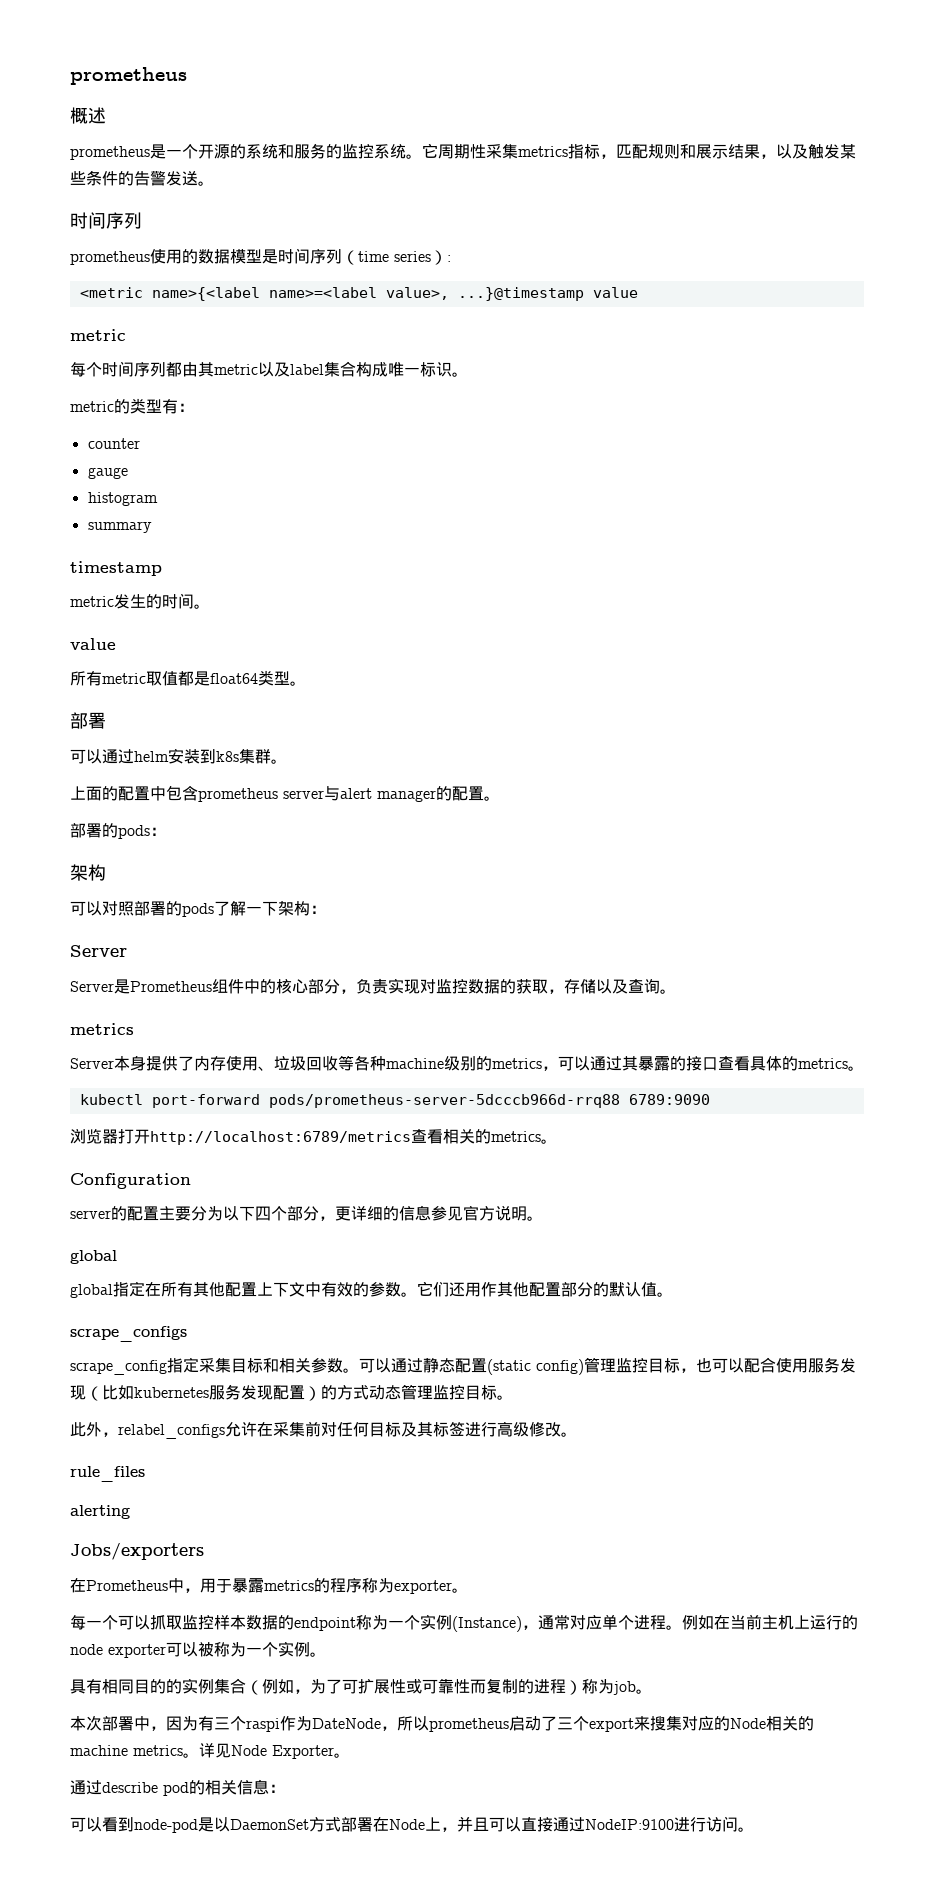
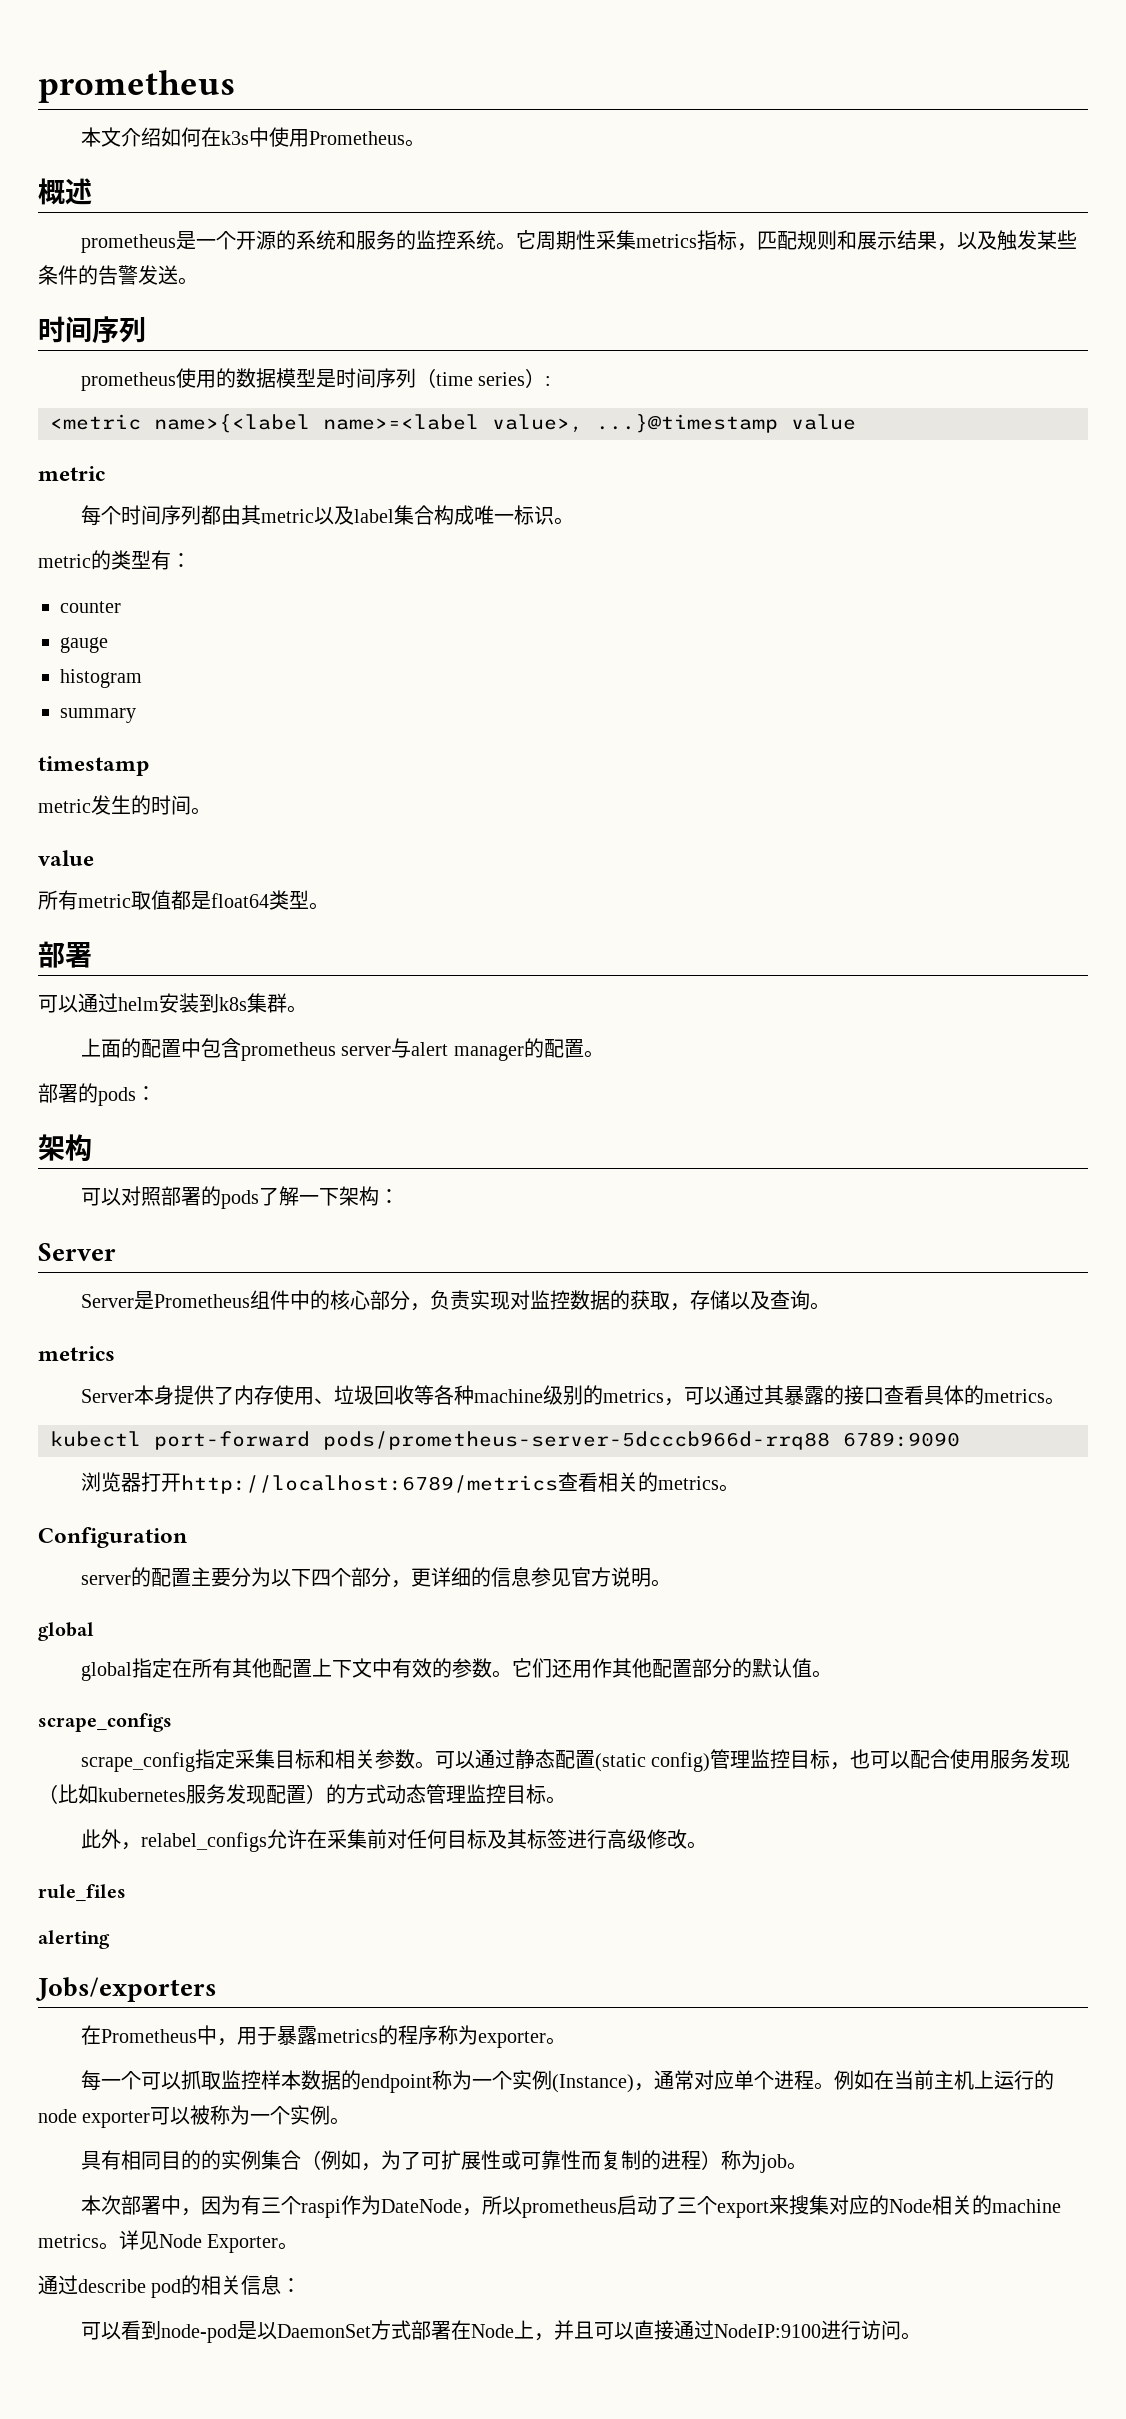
[70,67,187,85] prometheus -> [38,70,235,103] [80,127,425,147] prometheus // 本文介绍如何在k3s中使用Prometheus。

